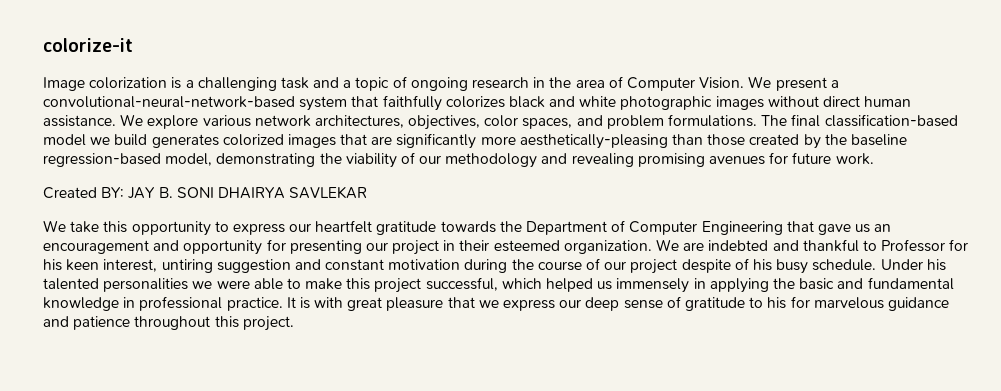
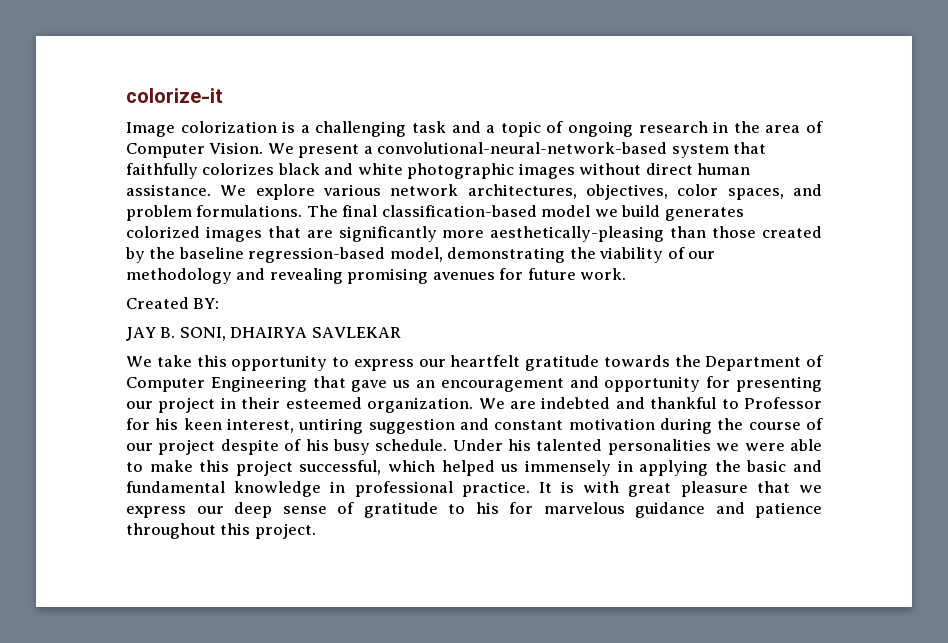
(125, 192) none -> (220, 303) //
[176,187,214,198] SONI -> [179,327,226,341] SONI,

